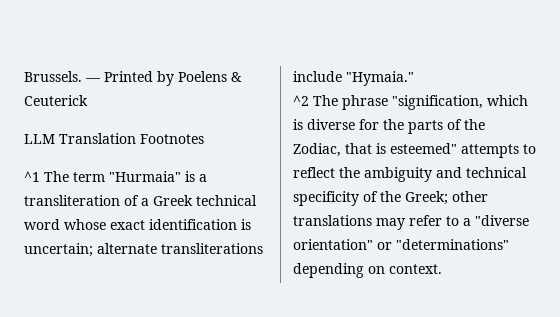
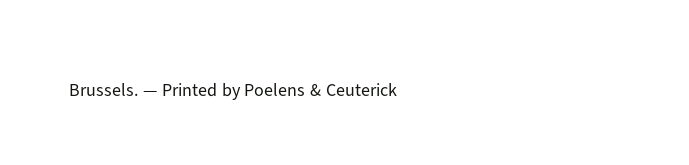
[24,133,204,144] [24,171,207,182] [24,195,257,206] [24,219,251,230] [24,243,263,257] [293,71,414,86] [293,95,528,110] [293,119,485,134] [293,143,536,158] [293,167,527,182] [293,191,488,206] [293,215,529,230] [293,239,509,250] [293,263,442,278] // LLM Translation Footnotes // ^1 The term "Hurmaia" is a transliteration of a Greek technical word whose exact identification is uncertain; alternate transliterations include "Hymaia." // ^2 The phrase "signification, which is diverse for the parts of the Zodiac, that is esteemed" attempts to reflect the ambiguity and technical specificity of the Greek; other translations may refer to a "diverse orientation" or "determinations" depending on context. -> (398, 89) none

